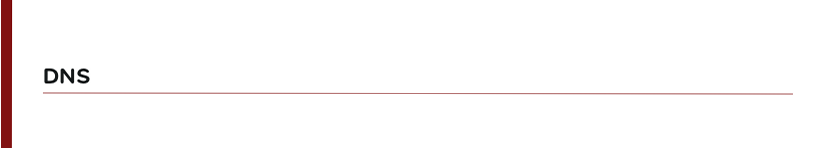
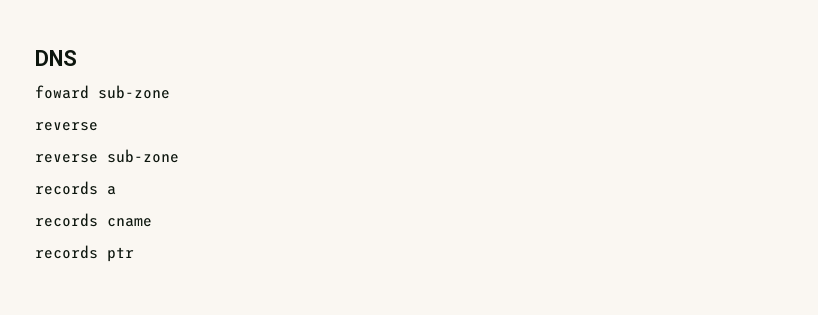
(91, 75) none -> [35,85,170,99] [35,122,98,131] [35,149,179,163] [35,181,116,195] [35,213,152,227] [35,245,134,262] // foward sub-zone // reverse // reverse sub-zone // records a // records cname // records ptr

